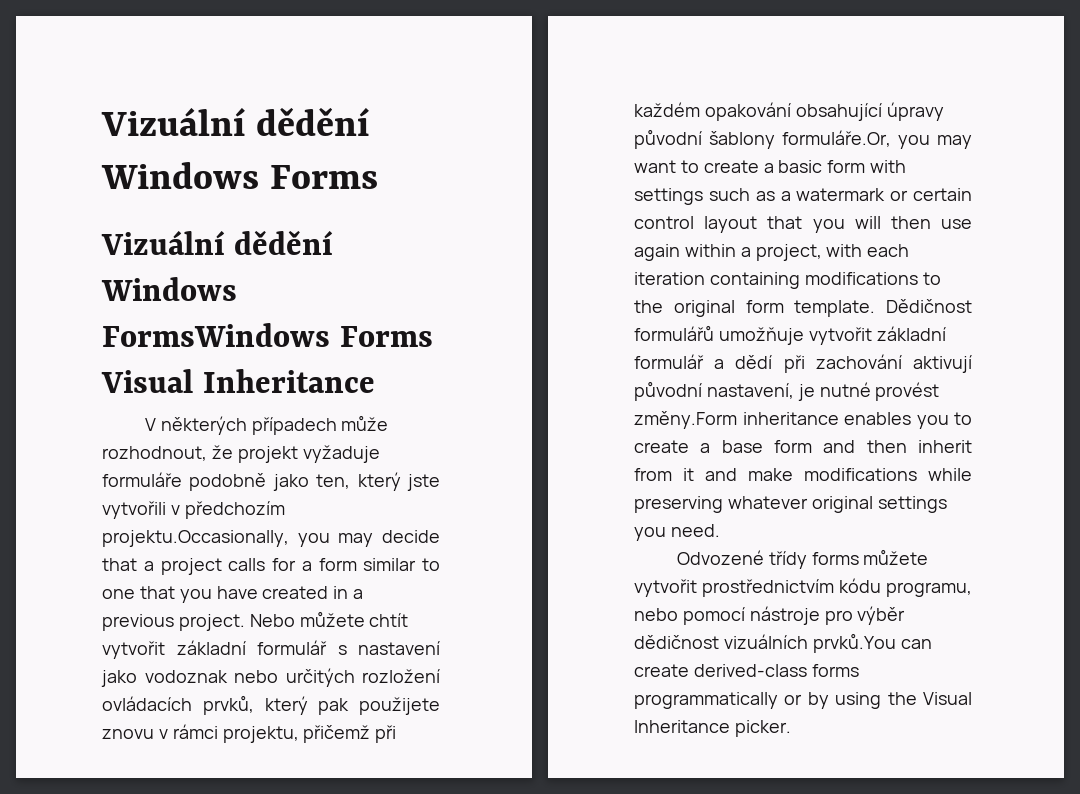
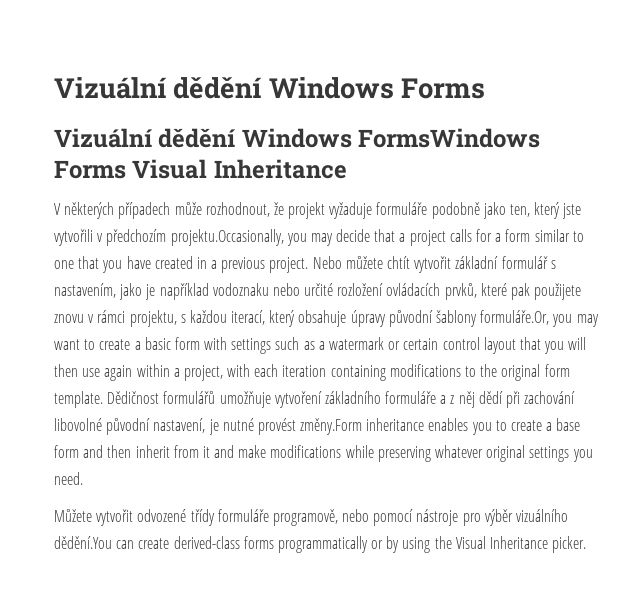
[358,641,440,655] [101,668,355,687] nastavení jako vodoznak nebo určitých -> [54,283,334,300] nastavením, jako je například vodoznaku nebo určité
[264,696,308,715] který -> [480,283,507,296] které
[303,725,397,743] [634,102,882,121] přičemž při každém opakování obsahující -> [180,310,347,327] s každou iterací, který obsahuje
[808,326,946,345] [634,354,725,369] vytvořit základní formulář a -> [274,391,475,408] vytvoření základního formuláře a z něj
[913,355,972,373] aktivují -> [54,418,102,431] libovolné
[676,549,929,569] [634,578,972,597] Odvozené třídy forms můžete vytvořit prostřednictvím kódu programu, -> [54,509,338,526] Můžete vytvořit odvozené třídy formuláře programově,
[634,633,896,653] dědičnost vizuálních prvků.You -> [516,509,569,522] [54,536,112,549] vizuálního dědění.You

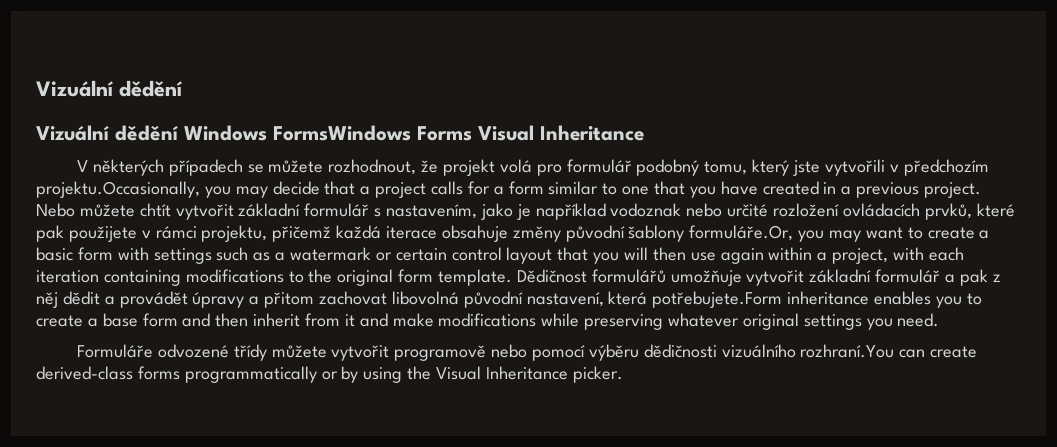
[54,77,486,99] Vizuální dědění Windows Forms -> [36,80,182,97] Vizuální dědění
[174,202,202,215] může -> [247,160,324,173] se můžete
[329,202,531,219] vyžaduje formuláře podobně jako ten, -> [499,159,748,176] volá pro formulář podobný tomu,
[212,283,269,296] vodoznaku -> [610,203,682,217] vodoznak
[54,314,84,323] znovu -> (137, 234) none
[180,310,386,327] s každou iterací, který obsahuje úpravy -> [272,225,561,242] přičemž každá iterace obsahuje změny
[274,391,576,408] [54,418,363,435] vytvoření základního formuláře a z něj dědí při zachování libovolné původní nastavení, je nutné provést změny.Form -> [746,269,1001,286] [36,291,783,308] vytvořit základní formulář a pak z něj dědit a provádět úpravy a přitom zachovat libovolná původní nastavení, která potřebujete.Form
[54,509,569,526] [54,536,112,549] Můžete vytvořit odvozené třídy formuláře programově, nebo pomocí nástroje pro výběr vizuálního dědění.You -> [76,344,895,361] Formuláře odvozené třídy můžete vytvořit programově nebo pomocí výběru dědičnosti vizuálního rozhraní.You

